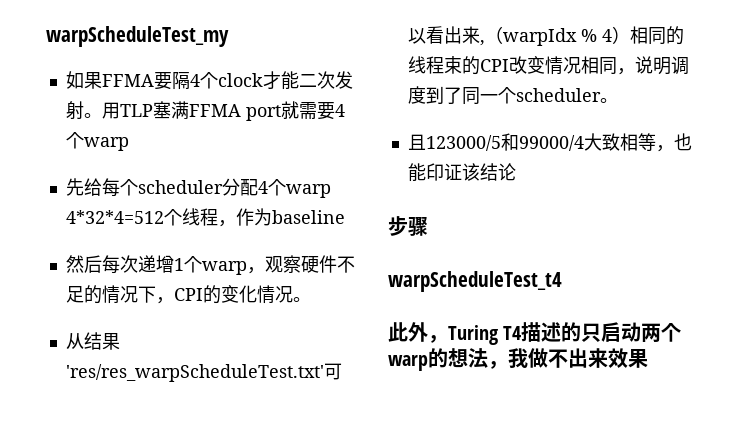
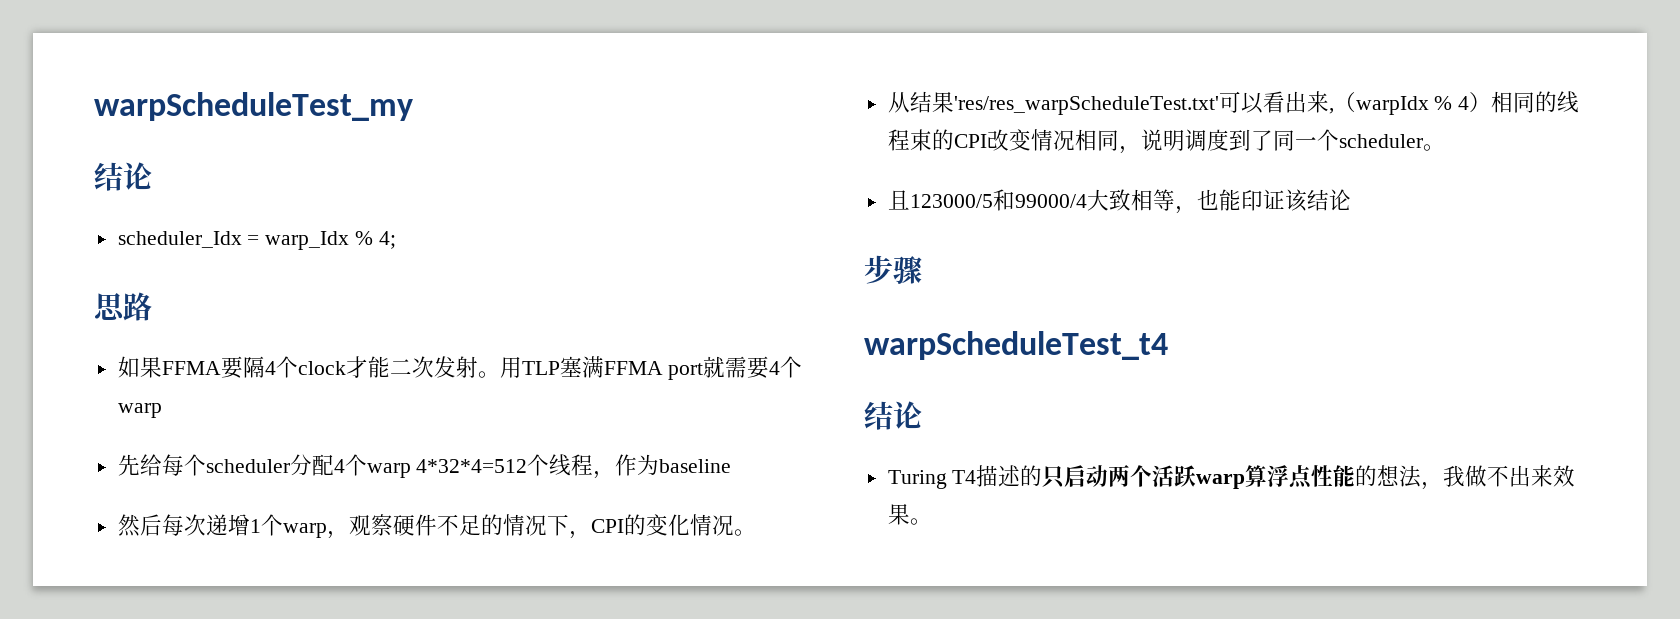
(229, 36) none -> [94,162,152,191] [117,231,396,250] [94,292,152,321] // 结论 // scheduler_Idx = warp_Idx % 4; // 思路
[388,322,448,343] 此外， -> [864,401,922,430] 结论 //
[388,355,428,371] warp -> [1152,465,1356,489] 活跃warp算浮点性能
(648, 358) none -> [909,518,932,525] 。

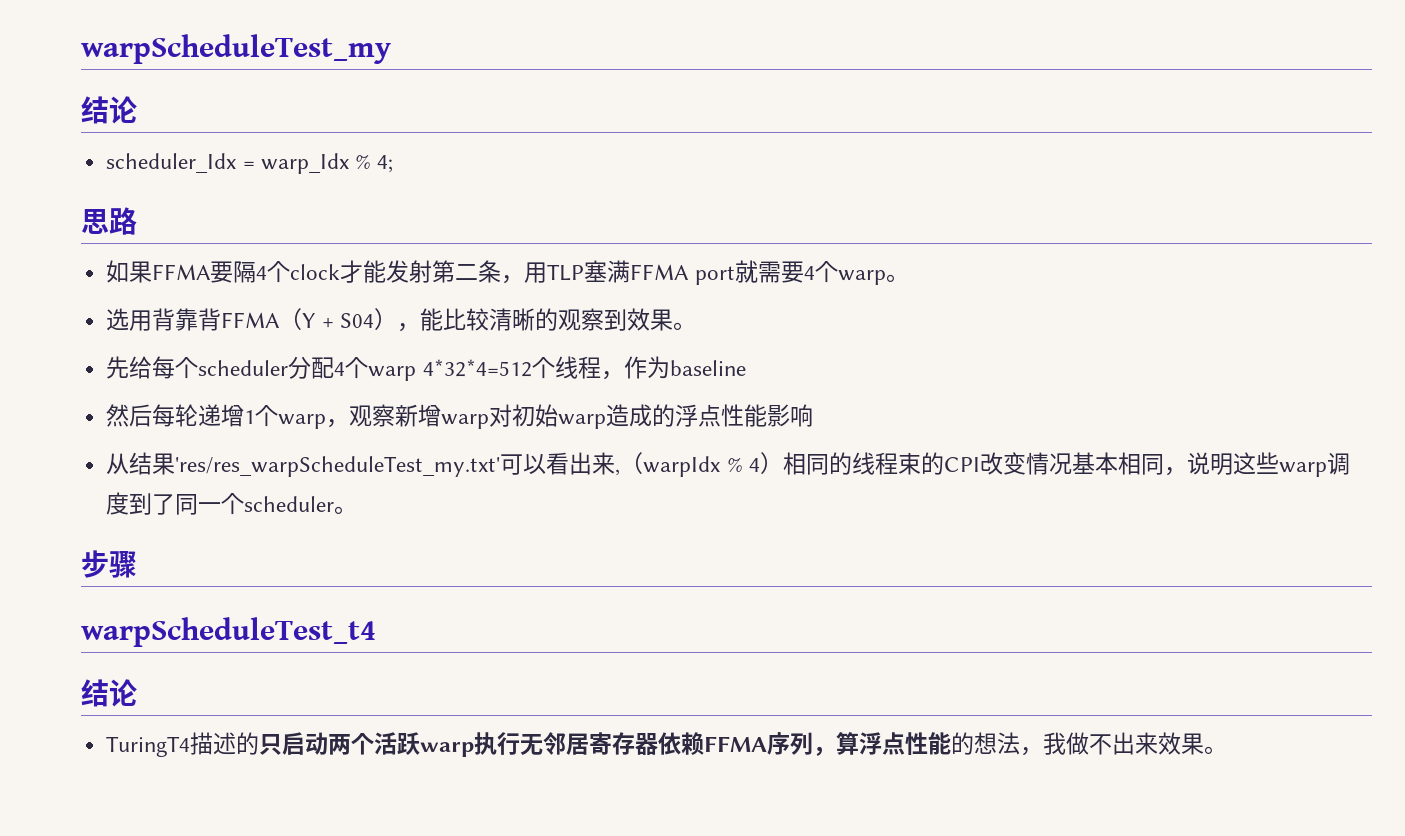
[389,356,500,378] 二次发射。 -> [386,260,525,284] 发射第二条，
(162, 410) none -> [885,274,909,282] [106,308,696,332] 。 // 选用背靠背FFMA（Y + S04），能比较清晰的观察到效果。
[183,514,206,536] 次 -> [175,404,199,427] 轮
[392,514,756,539] 硬件不足的情况下，CPI的变化情况。 -> [395,404,814,429] 新增warp对初始warp造成的浮点性能影响
[953,96,1219,115] 'res/res_warpScheduleTest.txt' -> [175,456,501,477] 'res/res_warpScheduleTest_my.txt'
(1075, 140) none -> [1071,452,1118,475] 基本
(1185, 140) none -> [1232,452,1327,477] 这些warp
[887,189,1351,214] // 且123000/5和99000/4大致相等，也能印证该结论 -> (358, 510) none
[887,470,977,489] Turing T4 -> [106,736,191,757] TuringT4
(1246, 481) none -> [474,732,837,756] 执行无邻居寄存器依赖FFMA序列，

